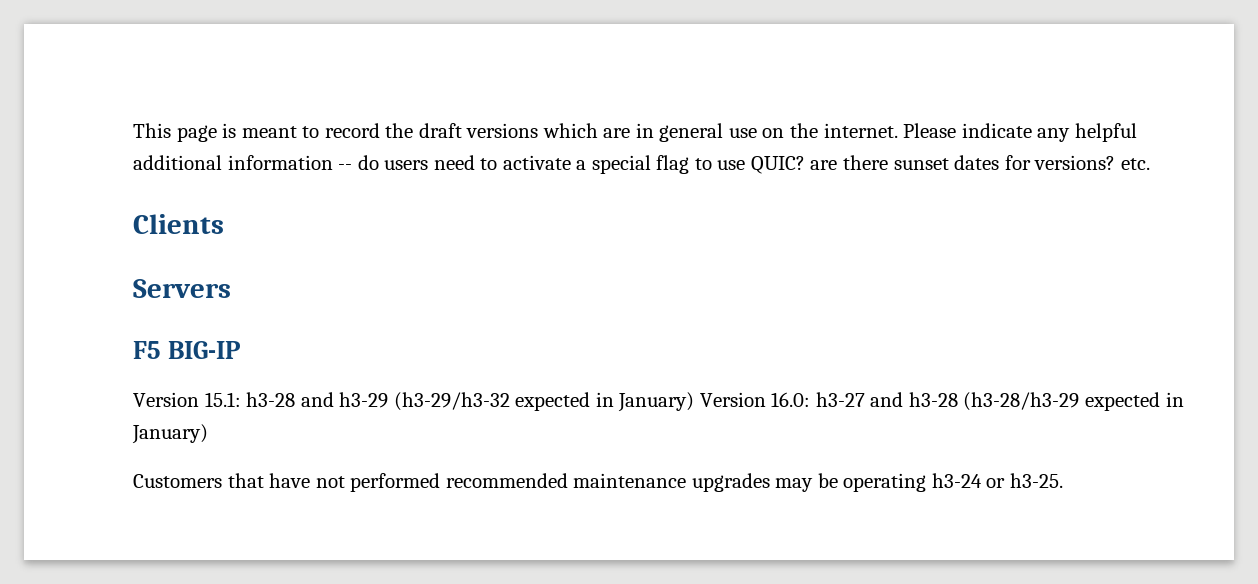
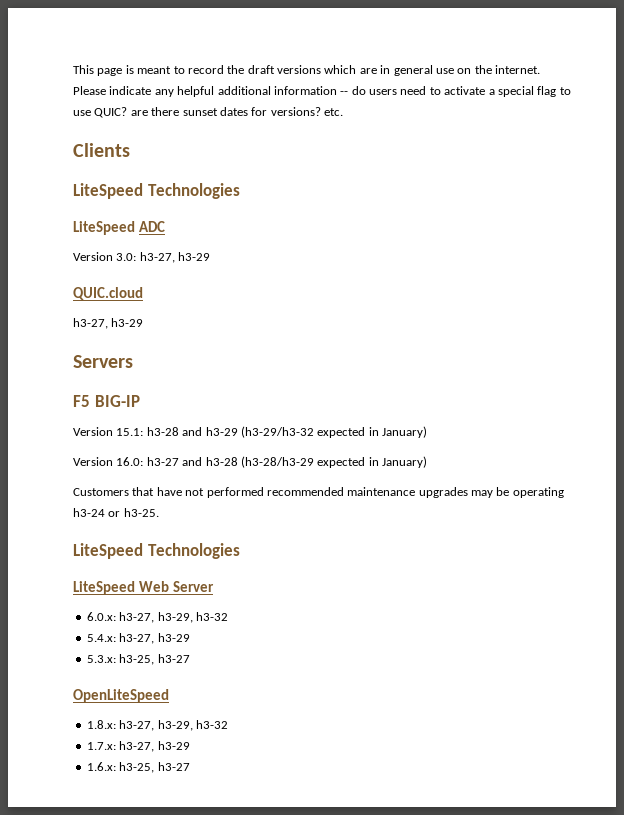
(224, 224) none -> [73,183,240,199] [73,221,165,235] [73,252,211,263] [73,287,143,300] [73,318,144,329] // LiteSpeed Technologies // LiteSpeed ADC // Version 3.0: h3-27, h3-29 // QUIC.cloud // h3-27, h3-29
(695, 402) none -> (427, 432) //
(1063, 480) none -> [73,543,240,559] [73,581,214,595] [86,612,228,623] [86,633,190,644] [86,654,190,665] [73,689,169,703] [86,720,228,731] [86,741,190,752] [86,762,190,773] // LiteSpeed Technologies // LiteSpeed Web Server // 6.0.x: h3-27, h3-29, h3-32 // 5.4.x: h3-27, h3-29 // 5.3.x: h3-25, h3-27 // OpenLiteSpeed // 1.8.x: h3-27, h3-29, h3-32 // 1.7.x: h3-27, h3-29 // 1.6.x: h3-25, h3-27

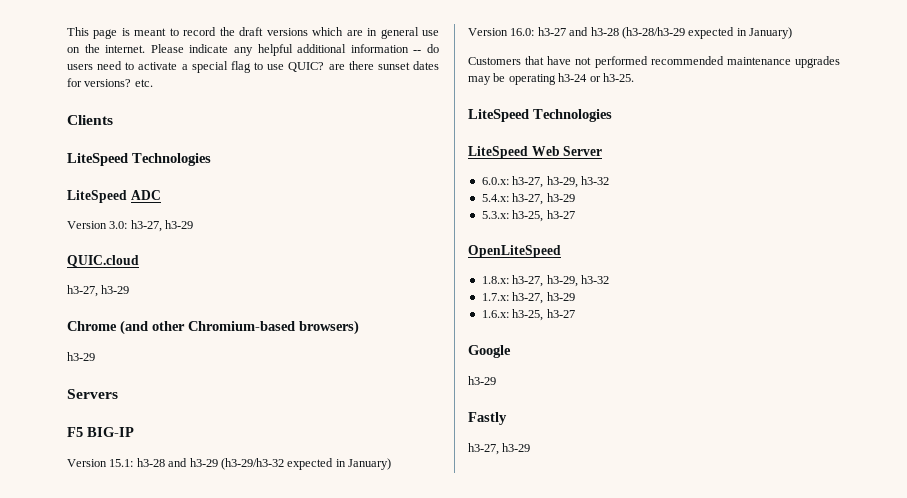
(144, 322) none -> [67,320,359,335] [67,352,95,361] // Chrome (and other Chromium-based browsers) // h3-29
(190, 766) none -> [468,345,511,358] [468,376,496,385] [468,412,507,425] [468,443,531,455] // Google // h3-29 // Fastly // h3-27, h3-29

